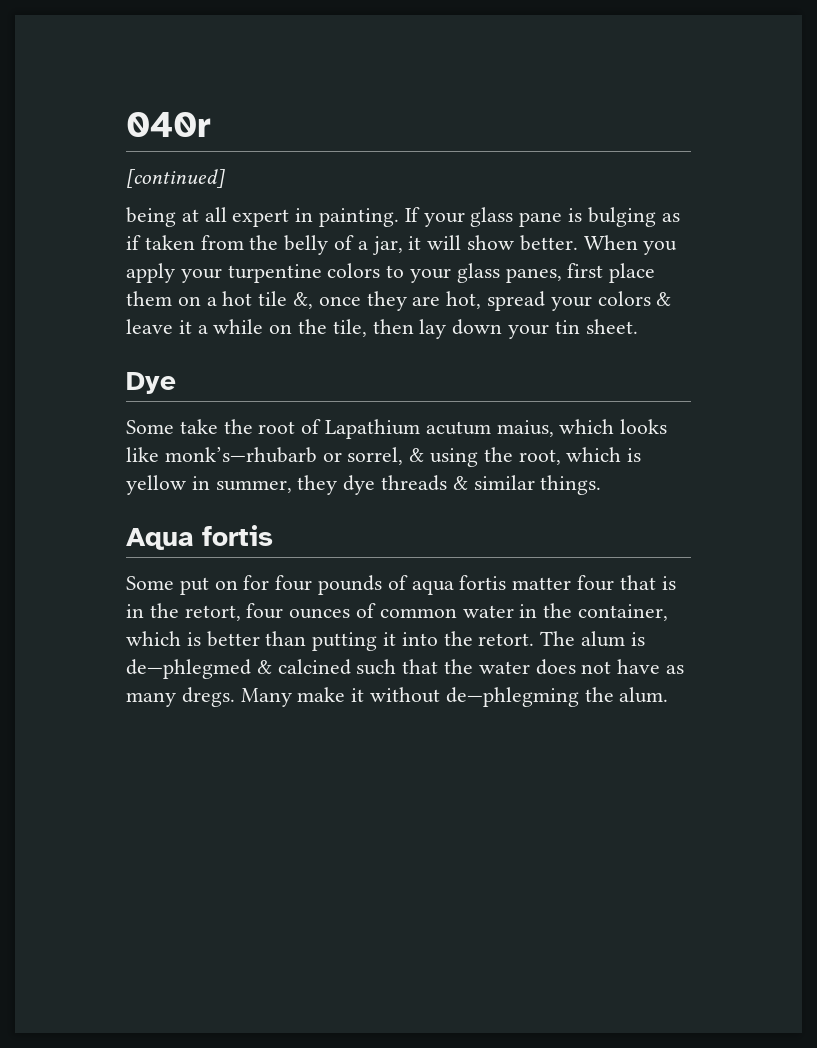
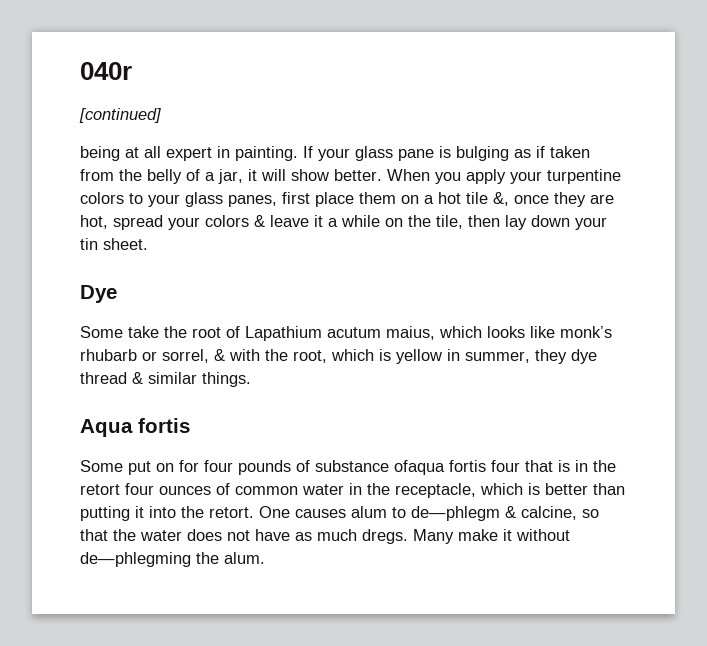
[164,447,317,463] monk’s—rhubarb -> [560,326,612,338] [80,349,137,361] monk’s rhubarb
[430,448,479,467] using -> [229,349,260,361] with
[381,475,448,491] threads -> [80,372,127,384] thread
[411,575,572,595] aqua fortis matter -> [315,460,486,475] substance ofaqua fortis
[184,605,241,621] retort, -> [80,484,120,495] retort
[578,604,669,621] container, -> [395,483,476,498] receptacle,
[540,631,645,647] [126,659,397,679] The alum is de—phlegmed & calcined such -> [259,506,599,521] One causes alum to de—phlegm & calcine, so
[126,692,176,707] many -> [317,529,357,541] much

